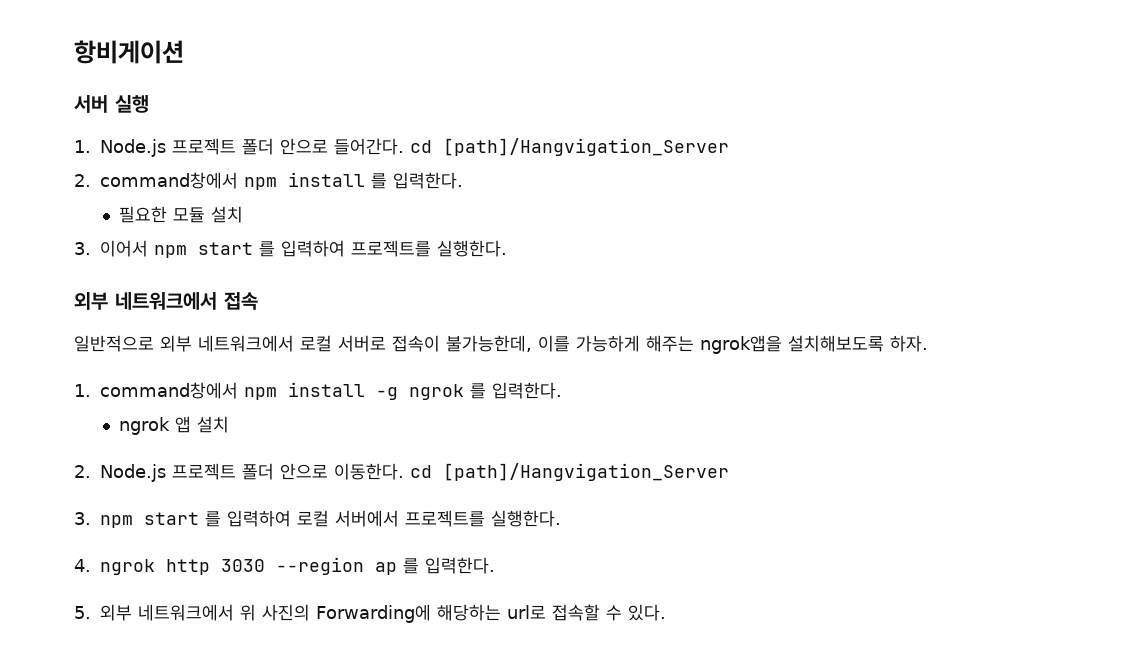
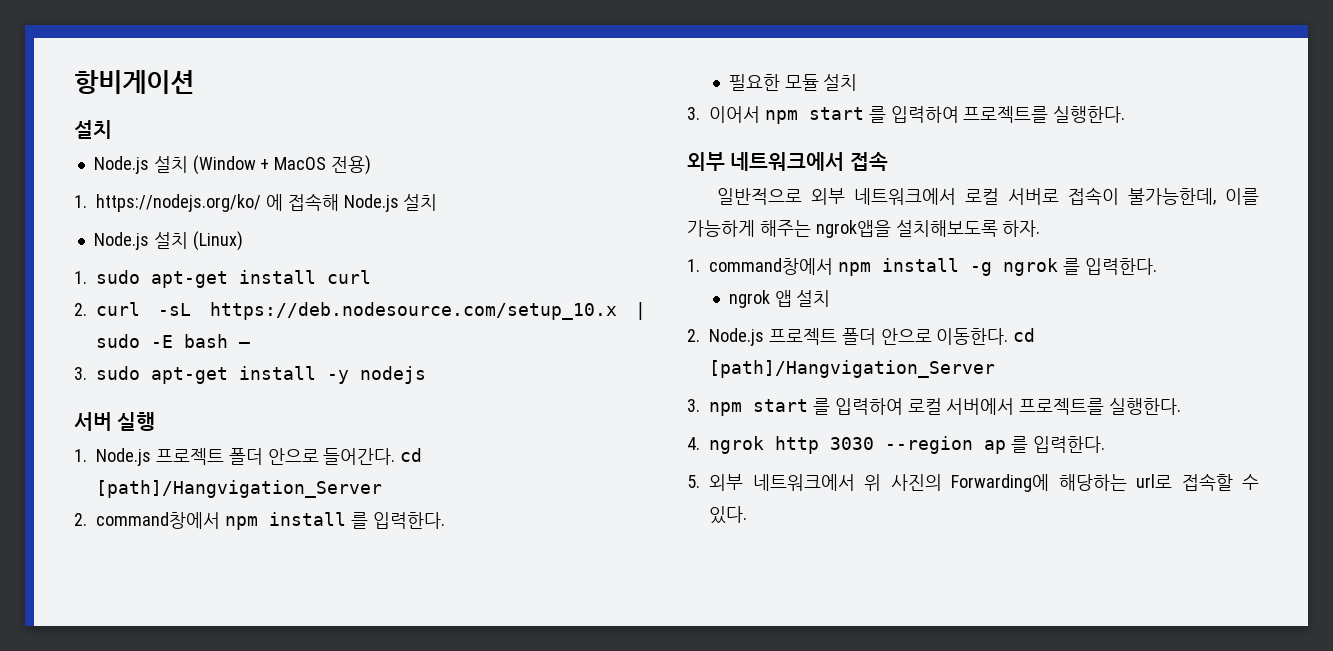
(184, 52) none -> [74,120,112,139] [93,155,372,175] [74,193,438,212] [93,231,243,251] [74,270,371,288] [74,302,647,320] [96,334,250,348] [74,366,426,384] // 설치 // Node.js 설치 (Window + MacOS 전용) // 1. https://nodejs.org/ko/ 에 접속해 Node.js 설치 // Node.js 설치 (Linux) // 1. sudo apt-get install curl // 2. curl -sL https://deb.nodesource.com/setup_10.x | sudo -E bash – // 3. sudo apt-get install -y nodejs

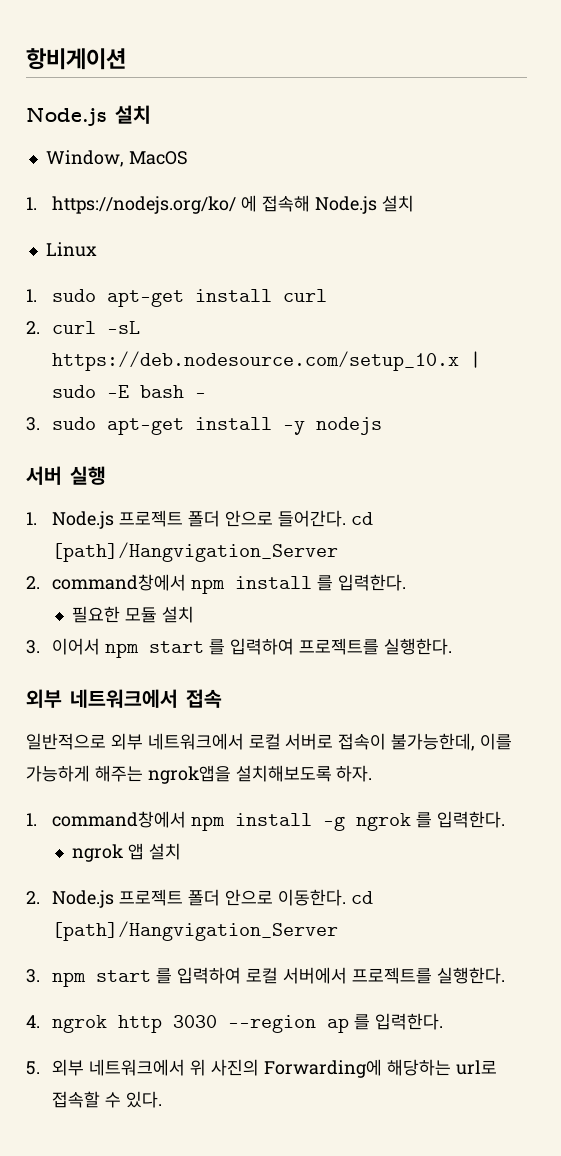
[74,120,112,139] [93,155,270,175] // 설치 // Node.js 설치 (Window + -> [26,105,151,126] [45,150,124,167] // Node.js 설치 // Window,
[331,155,372,175] 전용) -> (188, 158) none
[93,231,243,251] Node.js 설치 (Linux) -> [45,242,97,257] Linux

